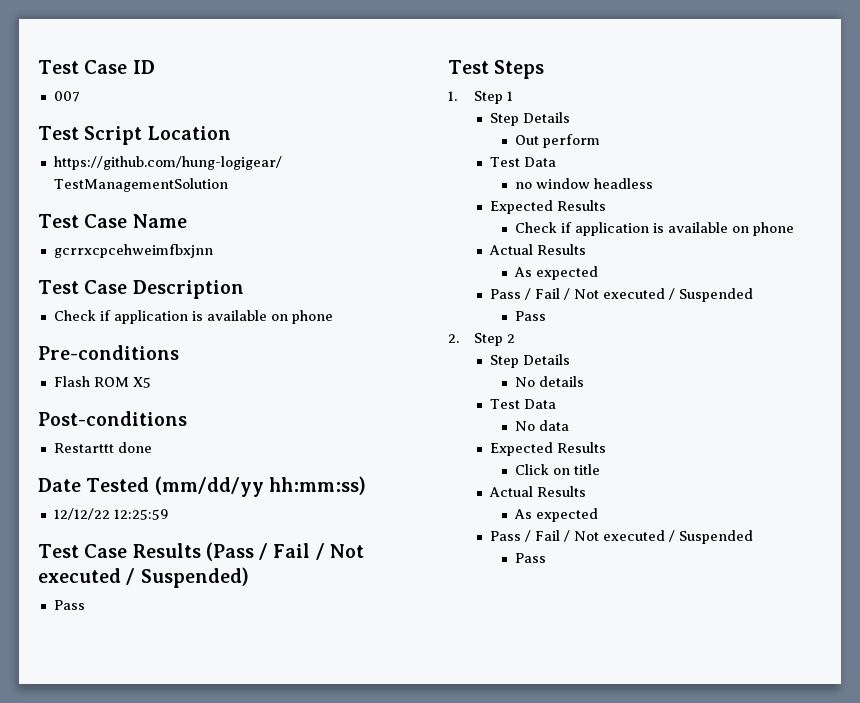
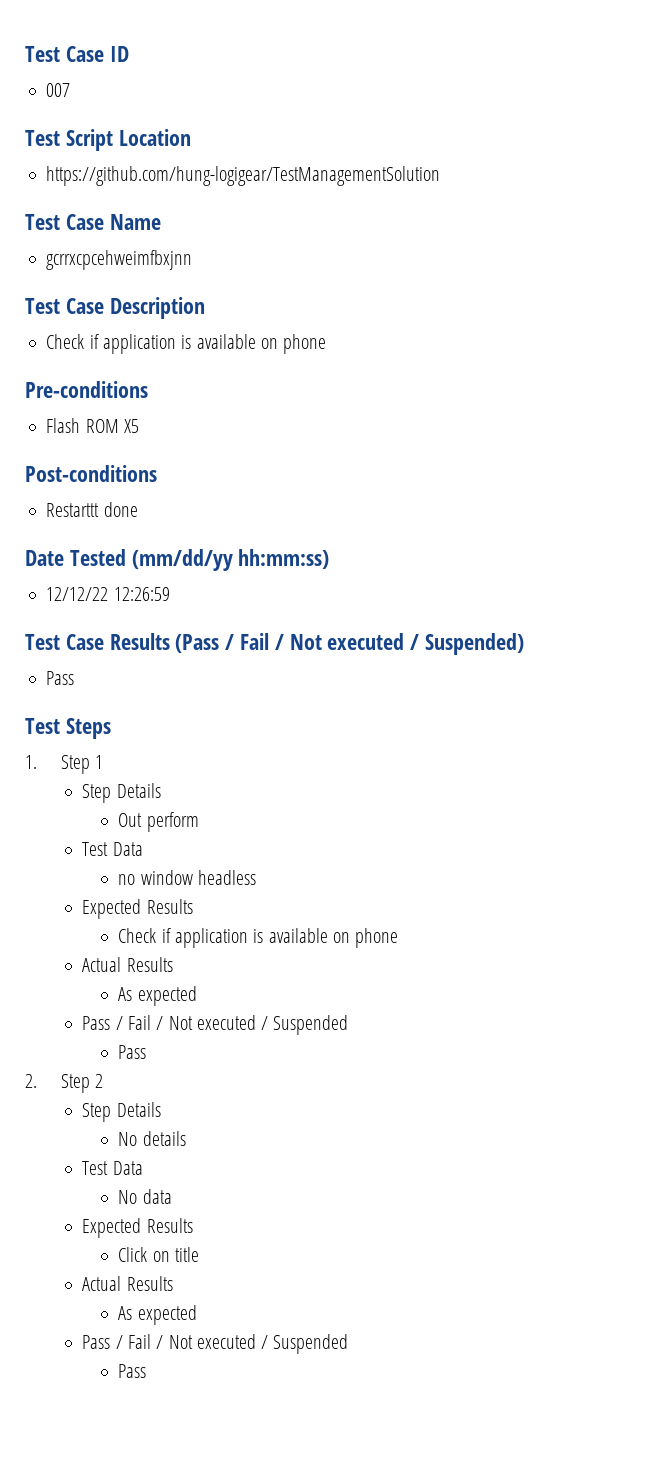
[113,509,169,520] 12:25:59 -> [113,587,170,601] 12:26:59

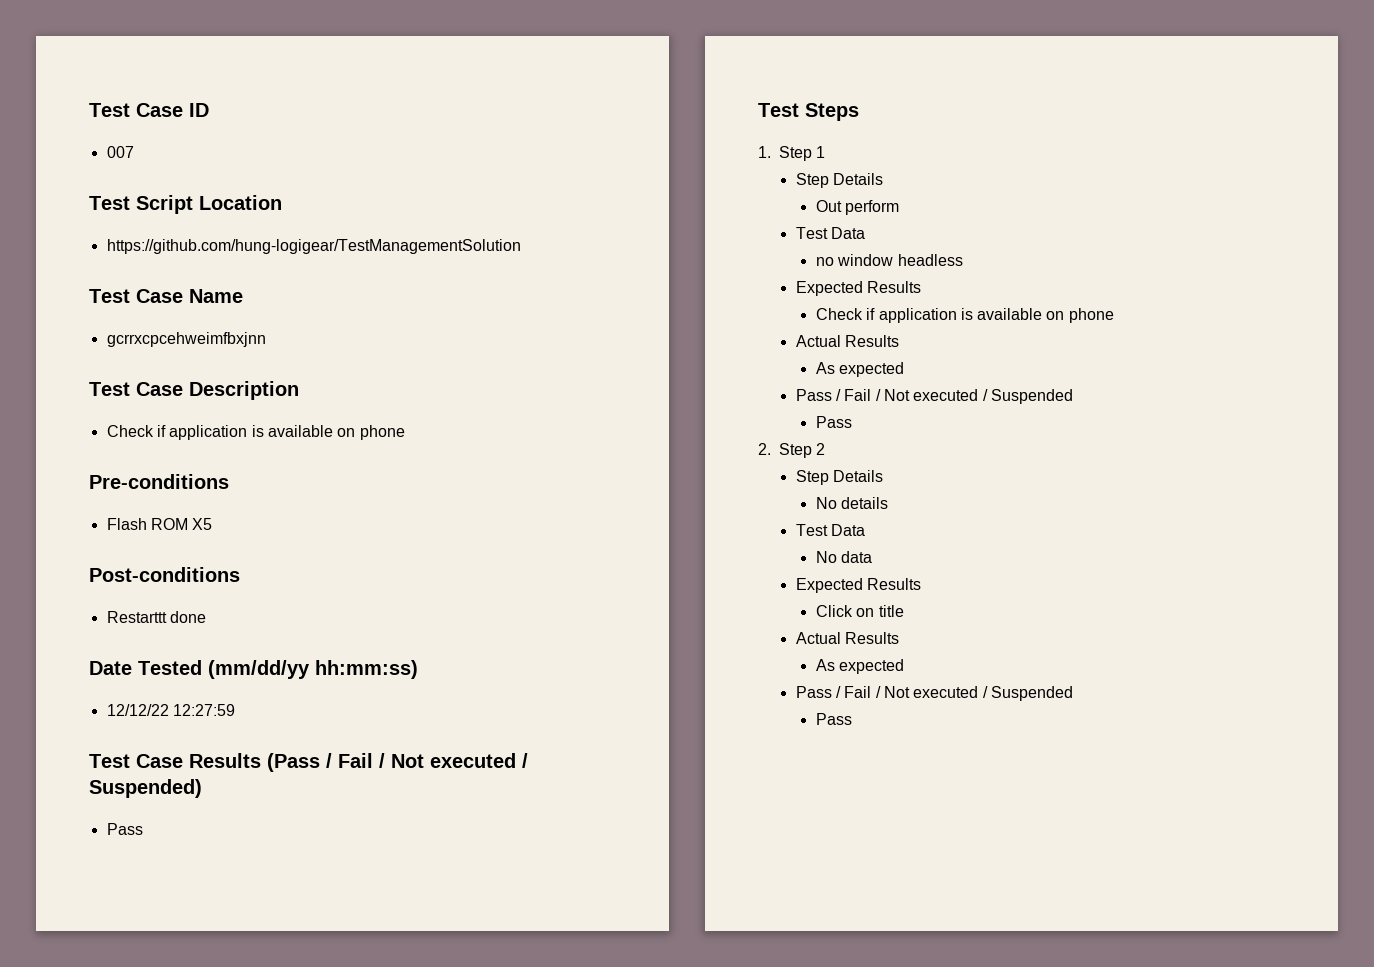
[113,587,170,601] 12:26:59 -> [172,704,235,716] 12:27:59

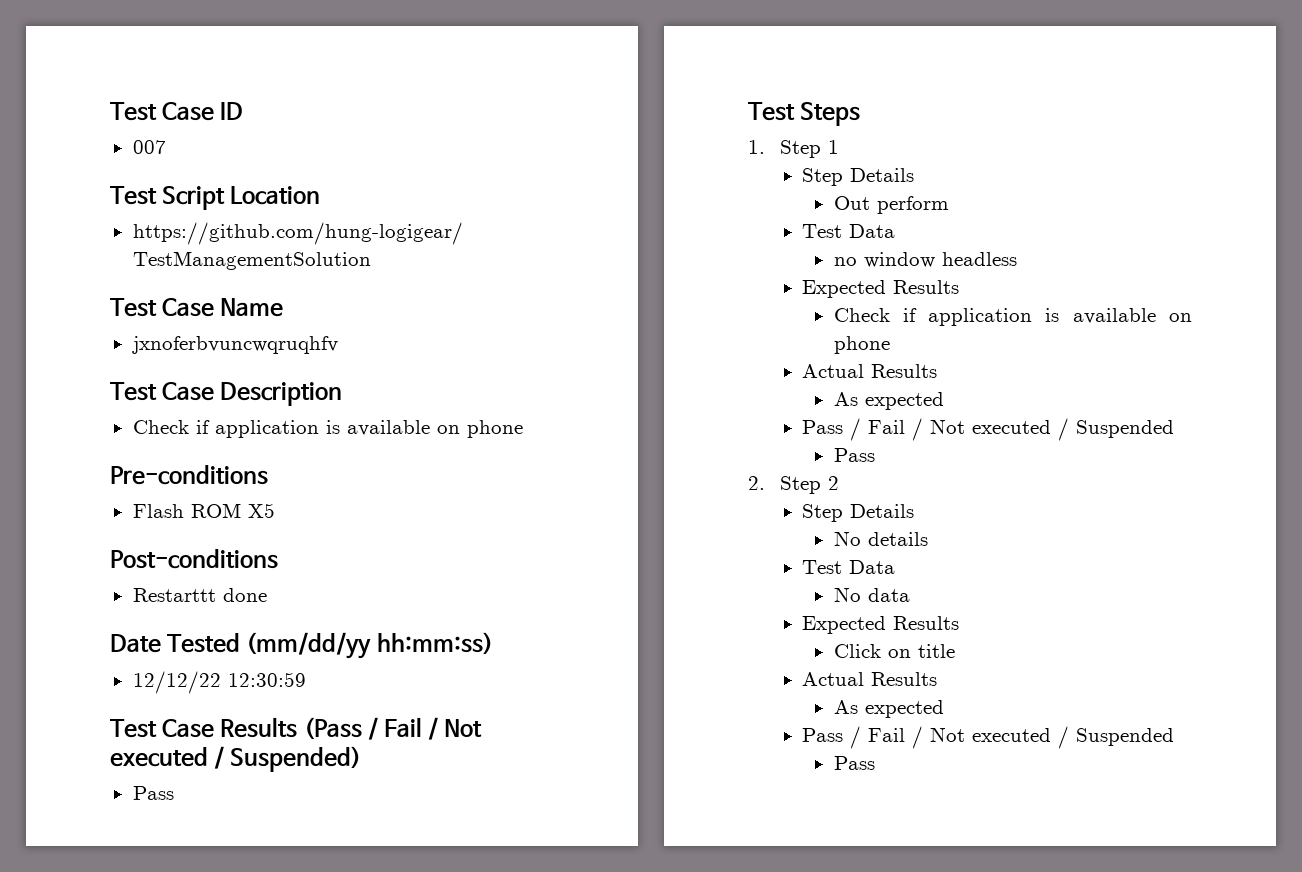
[106,332,266,347] gcrrxcpcehweimfbxjnn -> [131,336,338,354] jxnoferbvuncwqruqhfv
[172,704,235,716] 12:27:59 -> [227,672,306,687] 12:30:59

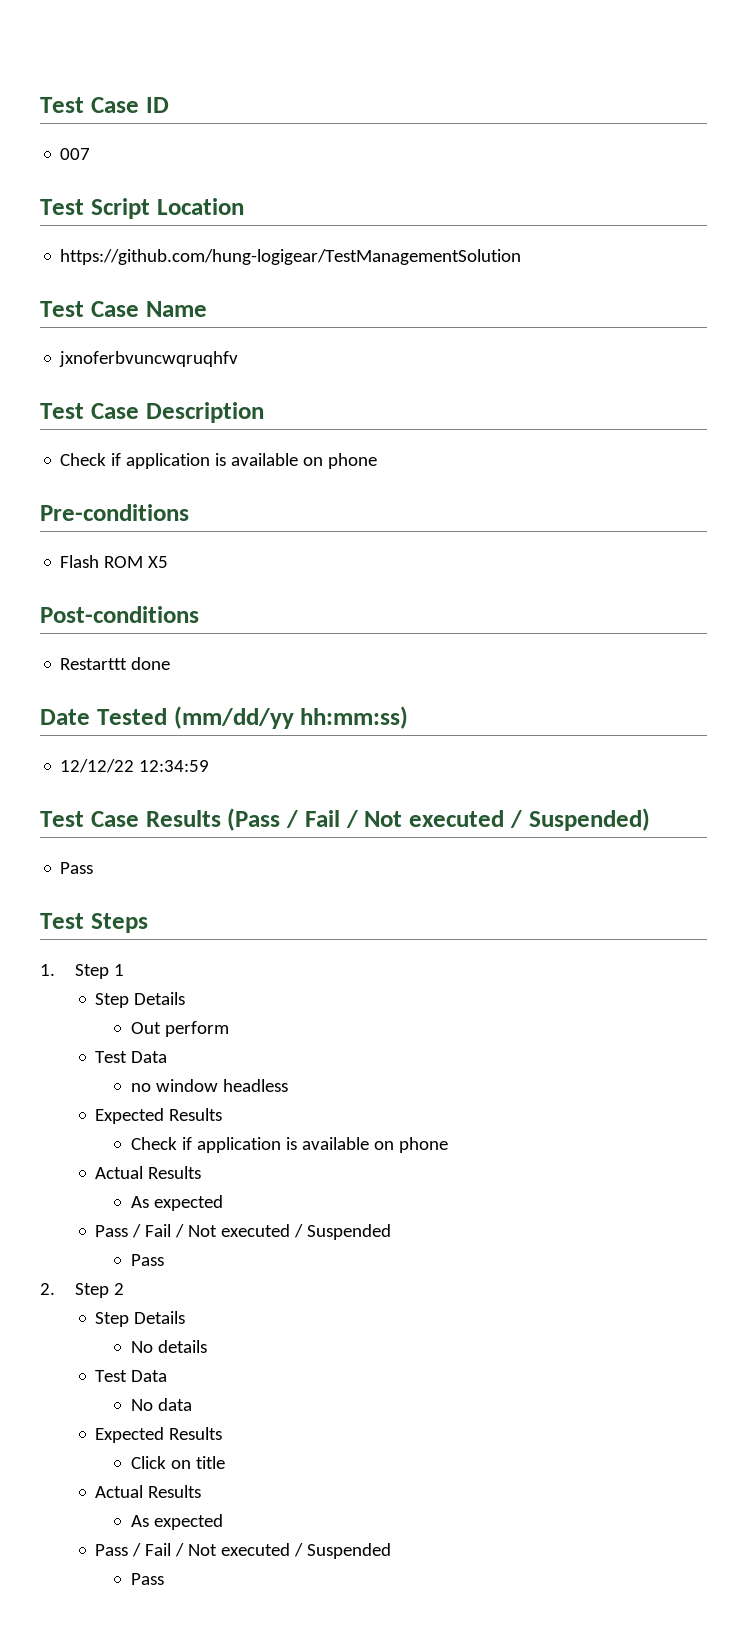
[227,672,306,687] 12:30:59 -> [139,760,210,772] 12:34:59

